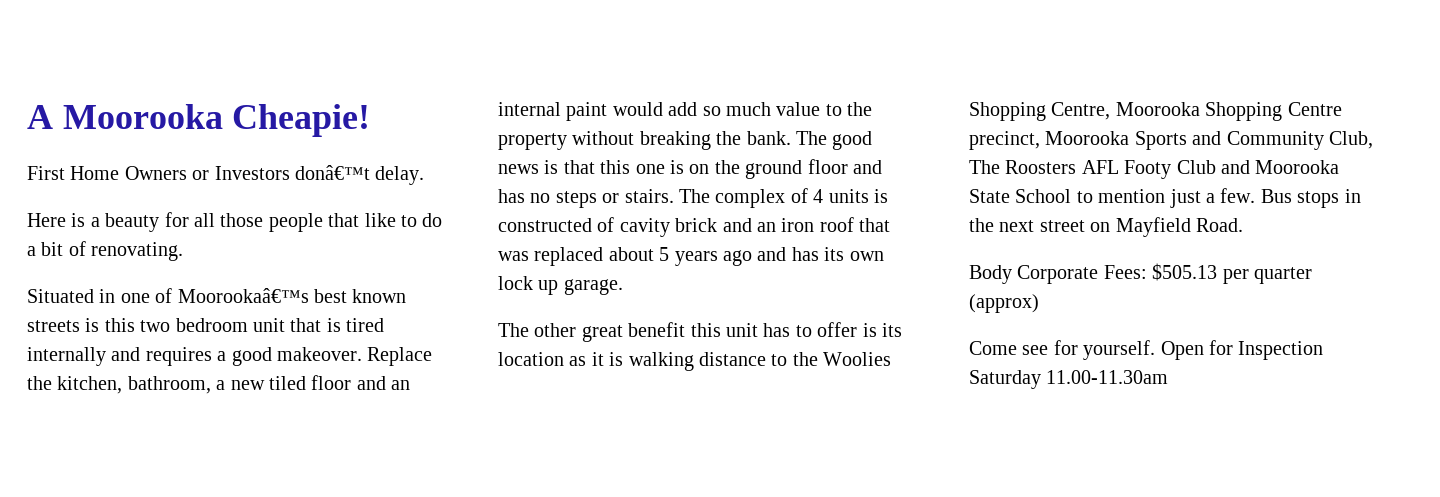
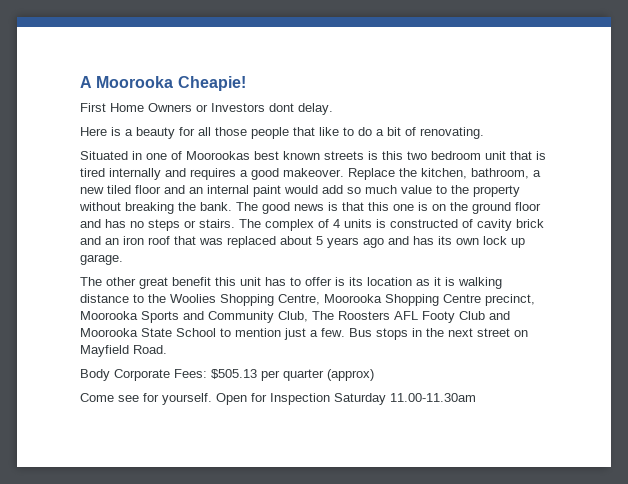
[295,165,370,180] donâ€™t -> [269,103,294,112] dont
[177,288,309,303] Moorookaâ€™s -> [186,151,250,160] Moorookas

